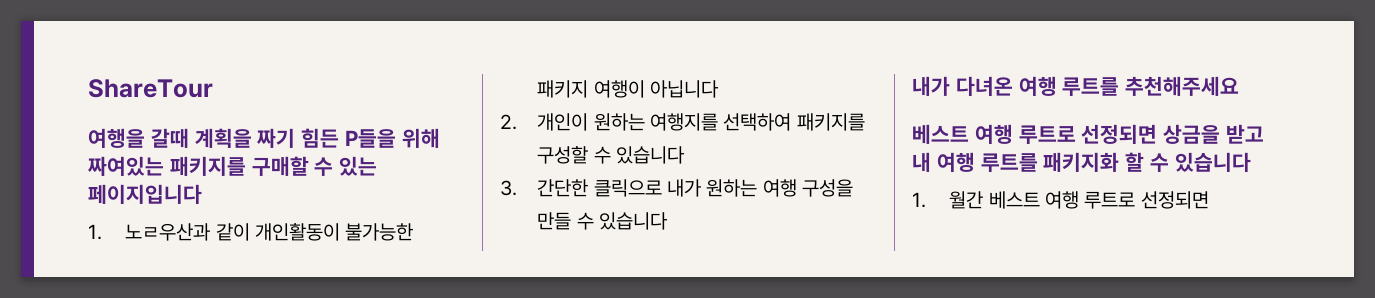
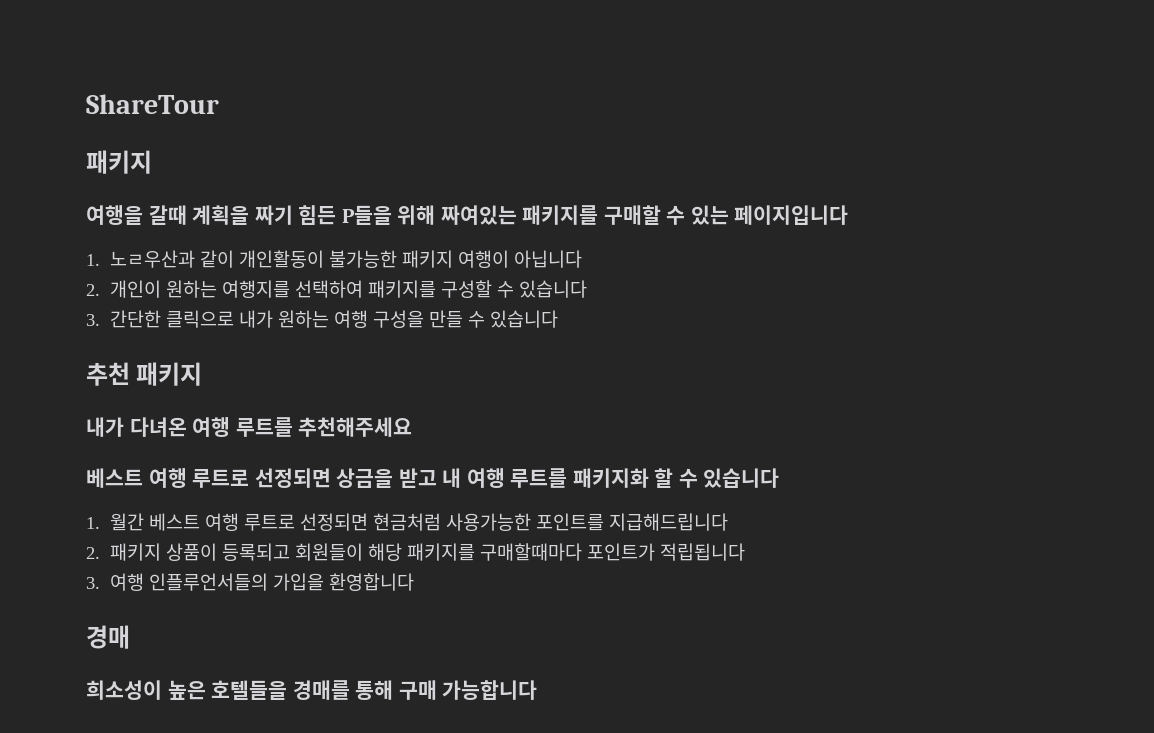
(213, 88) none -> [86,150,152,174] // 패키지
(668, 221) none -> [86,362,203,386] // 추천 패키지
(1209, 200) none -> [372,513,728,531] [86,543,745,561] [86,573,414,591] [86,625,130,649] [86,680,538,700] 현금처럼 사용가능한 포인트를 지급해드립니다 // 2. 패키지 상품이 등록되고 회원들이 해당 패키지를 구매할때마다 포인트가 적립됩니다 // 3. 여행 인플루언서들의 가입을 환영합니다 // 경매 // 희소성이 높은 호텔들을 경매를 통해 구매 가능합니다

